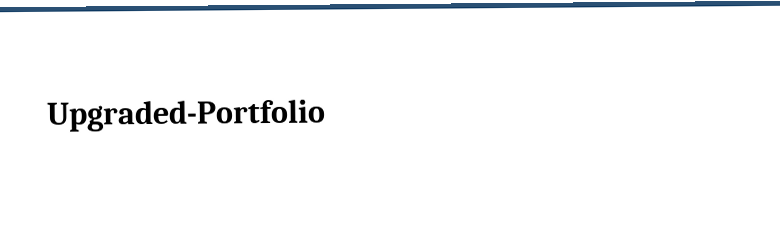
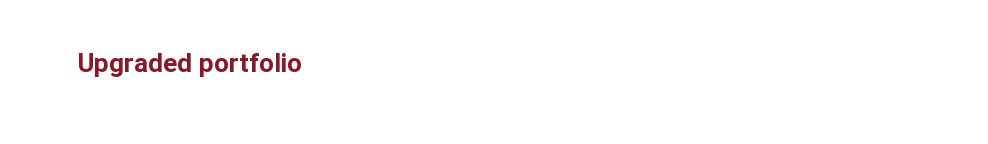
[46,99,326,132] Upgraded-Portfolio -> [78,53,303,77] Upgraded portfolio

